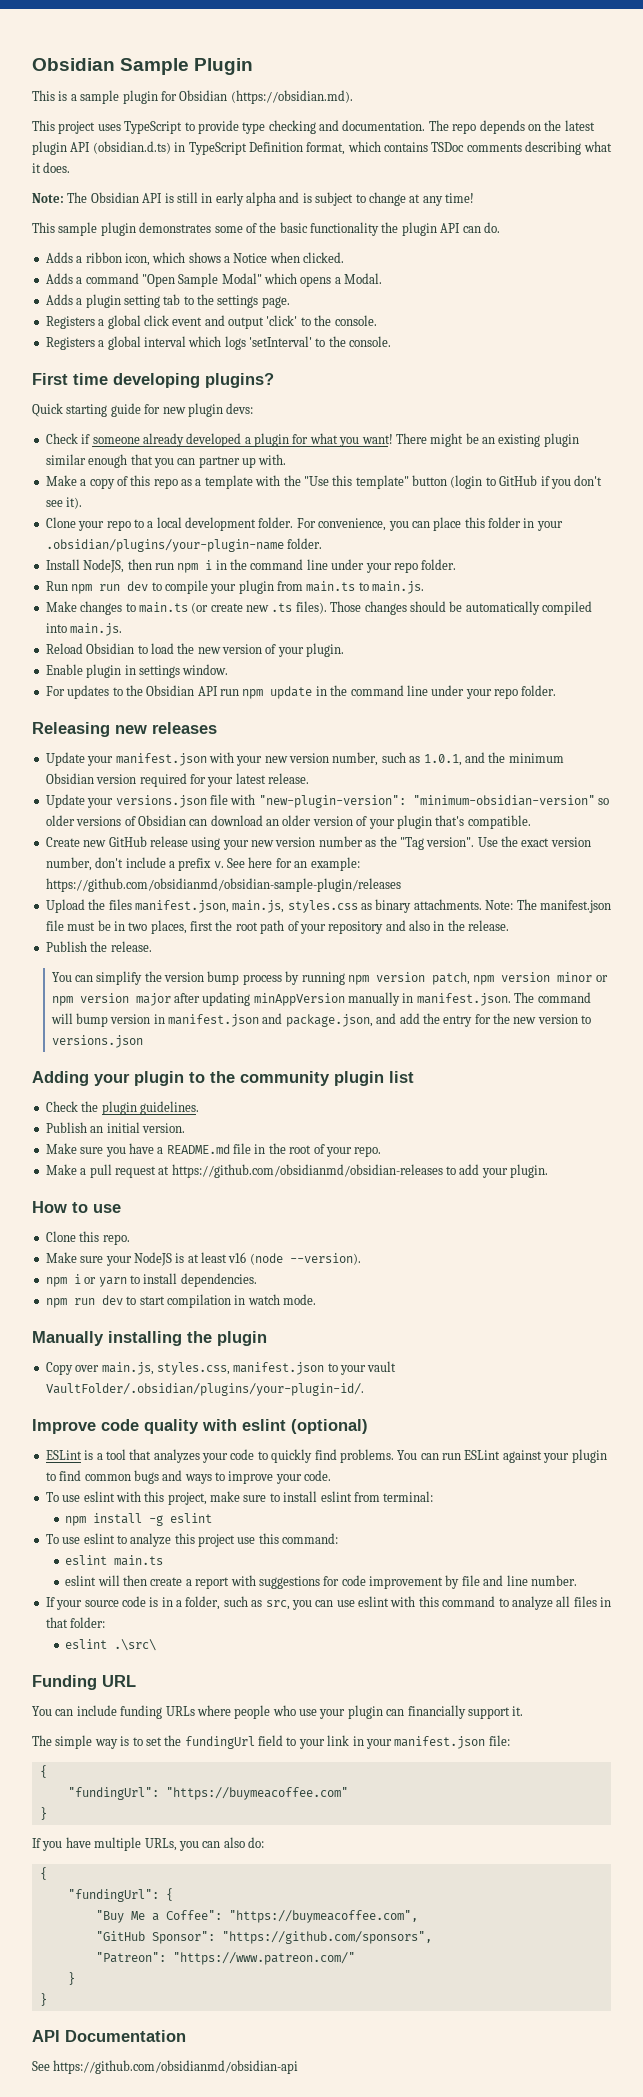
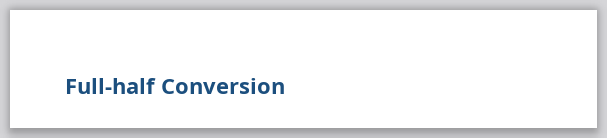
[32,58,254,75] [32,90,353,104] [32,120,595,134] [32,141,612,155] [32,162,71,173] [32,192,474,206] [32,222,500,236] [45,252,345,266] [45,273,383,287] [45,294,290,308] [45,315,377,329] [45,336,392,350] [32,373,274,388] [32,403,254,417] [45,433,579,447] [45,454,287,468] [45,475,603,489] [45,497,83,509] [45,517,563,531] [45,538,323,552] [45,559,457,573] [45,580,425,594] [45,601,592,615] [45,623,123,636] [45,643,345,657] [45,664,229,678] [45,685,557,699] [32,722,217,737] [45,752,564,766] [45,773,309,787] [45,794,609,808] [45,815,531,829] [45,836,591,850] [45,857,360,871] [45,878,401,892] [45,899,611,913] [45,920,510,934] [45,941,152,952] [51,971,608,985] [51,992,591,1006] [50,1013,592,1027] [51,1035,143,1048] [32,1071,414,1086] [45,1101,199,1115] [45,1122,185,1133] [45,1143,382,1157] [45,1164,549,1178] [32,1201,121,1213] [45,1231,130,1245] [45,1252,361,1266] [45,1273,257,1287] [45,1294,316,1308] [32,1331,267,1346] [45,1361,397,1375] [45,1383,364,1396] [32,1419,368,1434] [45,1449,607,1463] [45,1470,332,1484] [45,1491,434,1505] [65,1513,213,1526] [45,1533,339,1547] [65,1555,164,1566] [65,1575,577,1589] [45,1596,611,1610] [45,1617,106,1628] [65,1639,157,1651] [32,1675,136,1690] [32,1705,524,1719] [32,1735,510,1749] [39,1765,47,1778] [67,1787,348,1800] [39,1807,47,1820] [32,1837,264,1851] [39,1867,47,1880] [67,1888,173,1902] [95,1910,418,1923] [95,1931,432,1944] [95,1952,355,1965] [67,1972,75,1985] [39,1993,47,2006] [32,2030,186,2042] [32,2060,299,2074] Obsidian Sample Plugin // This is a sample plugin for Obsidian (https://obsidian.md). // This project uses TypeScript to provide type checking and documentation. The repo depends on the latest plugin API (obsidian.d.ts) in TypeScript Definition format, which contains TSDoc comments describing what it does. // Note: The Obsidian API is still in early alpha and is subject to change at any time! // This sample plugin demonstrates some of the basic functionality the plugin API can do. // Adds a ribbon icon, which shows a Notice when clicked. // Adds a command "Open Sample Modal" which opens a Modal. // Adds a plugin setting tab to the settings page. // Registers a global click event and output 'click' to the console. // Registers a global interval which logs 'setInterval' to the console. // First time developing plugins? // Quick starting guide for new plugin devs: // Check if someone already developed a plugin for what you want! There might be an existing plugin similar enough that you can partner up with. // Make a copy of this repo as a template with the "Use this template" button (login to GitHub if you don't see it). // Clone your repo to a local development folder. For convenience, you can place this folder in your .obsidian/plugins/your-plugin-name folder. // Install NodeJS, then run npm i in the command line under your repo folder. // Run npm run dev to compile your plugin from main.ts to main.js. // Make changes to main.ts (or create new .ts files). Those changes should be automatically compiled into main.js. // Reload Obsidian to load the new version of your plugin. // Enable plugin in settings window. // For updates to the Obsidian API run npm update in the command line under your repo folder. // Releasing new releases // Update your manifest.json with your new version number, such as 1.0.1, and the minimum Obsidian version required for your latest release. // Update your versions.json file with "new-plugin-version": "minimum-obsidian-version" so older versions of Obsidian can download an older version of your plugin that's compatible. // Create new GitHub release using your new version number as the "Tag version". Use the exact version number, don't include a prefix v. See here for an example: https://github.com/obsidianmd/obsidian-sample-plugin/releases // Upload the files manifest.json, main.js, styles.css as binary attachments. Note: The manifest.json file must be in two places, first the root path of your repository and also in the release. // Publish the release. // You can simplify the version bump process by running npm version patch, npm version minor or npm version major after updating minAppVersion manually in manifest.json. The command will bump version in manifest.json and package.json, and add the entry for the new version to versions.json // Adding your plugin to the community plugin list // Check the plugin guidelines. // Publish an initial version. // Make sure you have a README.md file in the root of your repo. // Make a pull request at https://github.com/obsidianmd/obsidian-releases to add your plugin. // How to use // Clone this repo. // Make sure your NodeJS is at least v16 (node --version). // npm i or yarn to install dependencies. // npm run dev to start compilation in watch mode. // Manually installing the plugin // Copy over main.js, styles.css, manifest.json to your vault VaultFolder/.obsidian/plugins/your-plugin-id/. // Improve code quality with eslint (optional) // ESLint is a tool that analyzes your code to quickly find problems. You can run ESLint against your plugin to find common bugs and ways to improve your code. // To use eslint with this project, make sure to install eslint from terminal: // npm install -g eslint // To use eslint to analyze this project use this command: // eslint main.ts // eslint will then create a report with suggestions for code improvement by file and line number. // If your source code is in a folder, such as src, you can use eslint with this command to analyze all files in that folder: // eslint .\src\ // Funding URL // You can include funding URLs where people who use your plugin can financially support it. // The simple way is to set the fundingUrl field to your link in your manifest.json file: // { // "fundingUrl": "https://buymeacoffee.com" // } // If you have multiple URLs, you can also do: // { // "fundingUrl": { // "Buy Me a Coffee": "https://buymeacoffee.com", // "GitHub Sponsor": "https://github.com/sponsors", // "Patreon": "https://www.patreon.com/" // } // } // API Documentation // See https://github.com/obsidianmd/obsidian-api -> [65,78,285,94] Full-half Conversion

